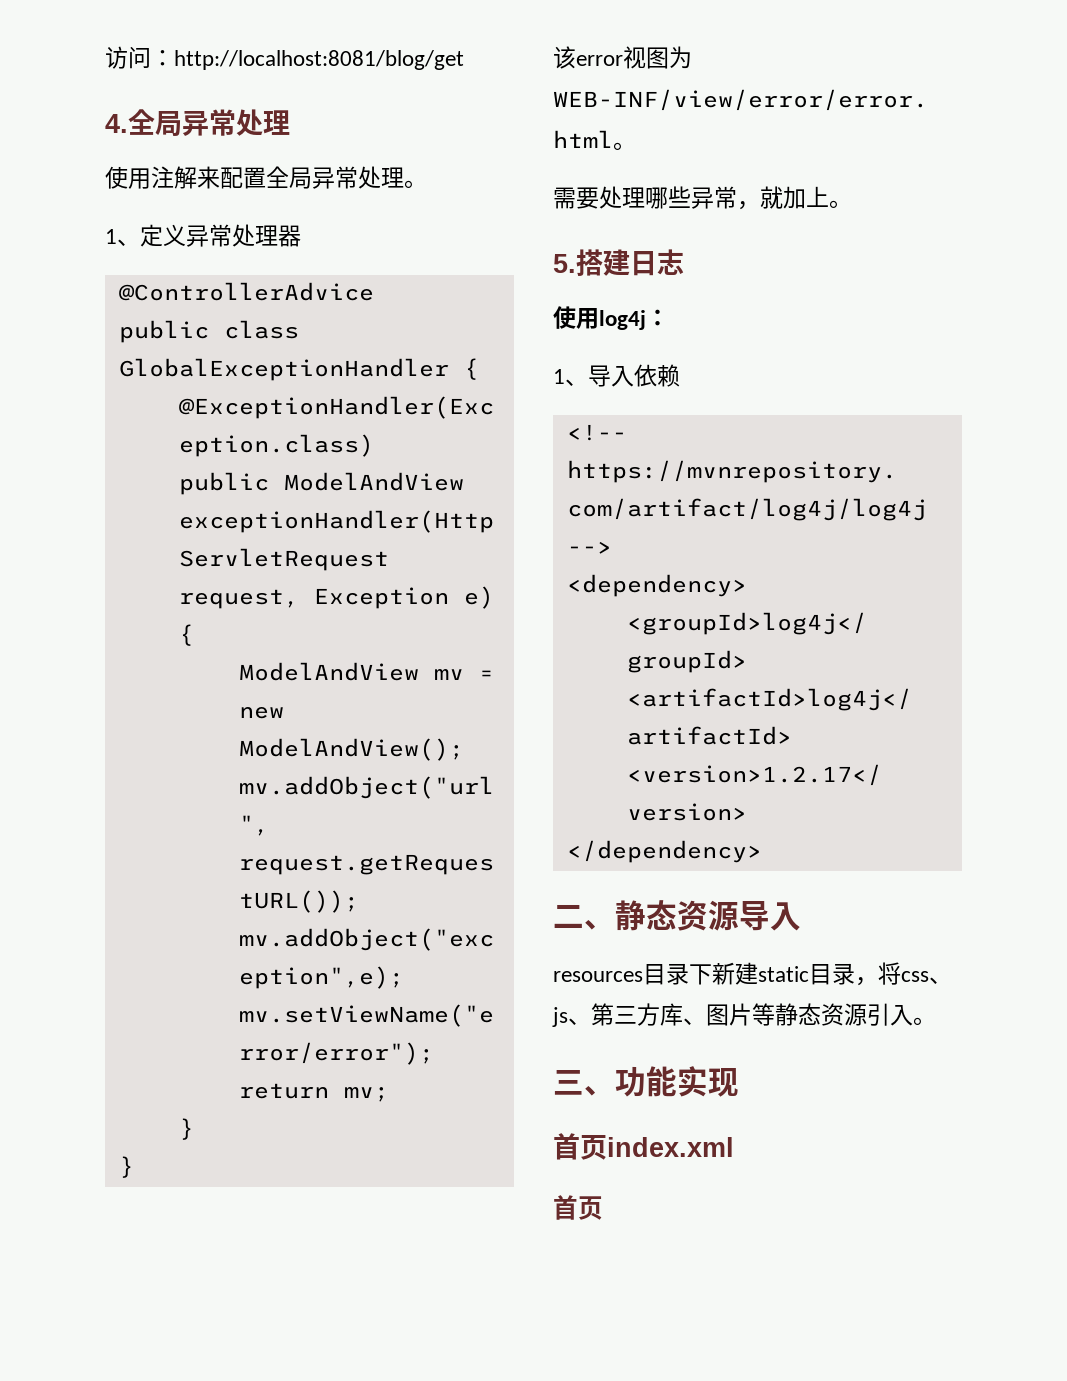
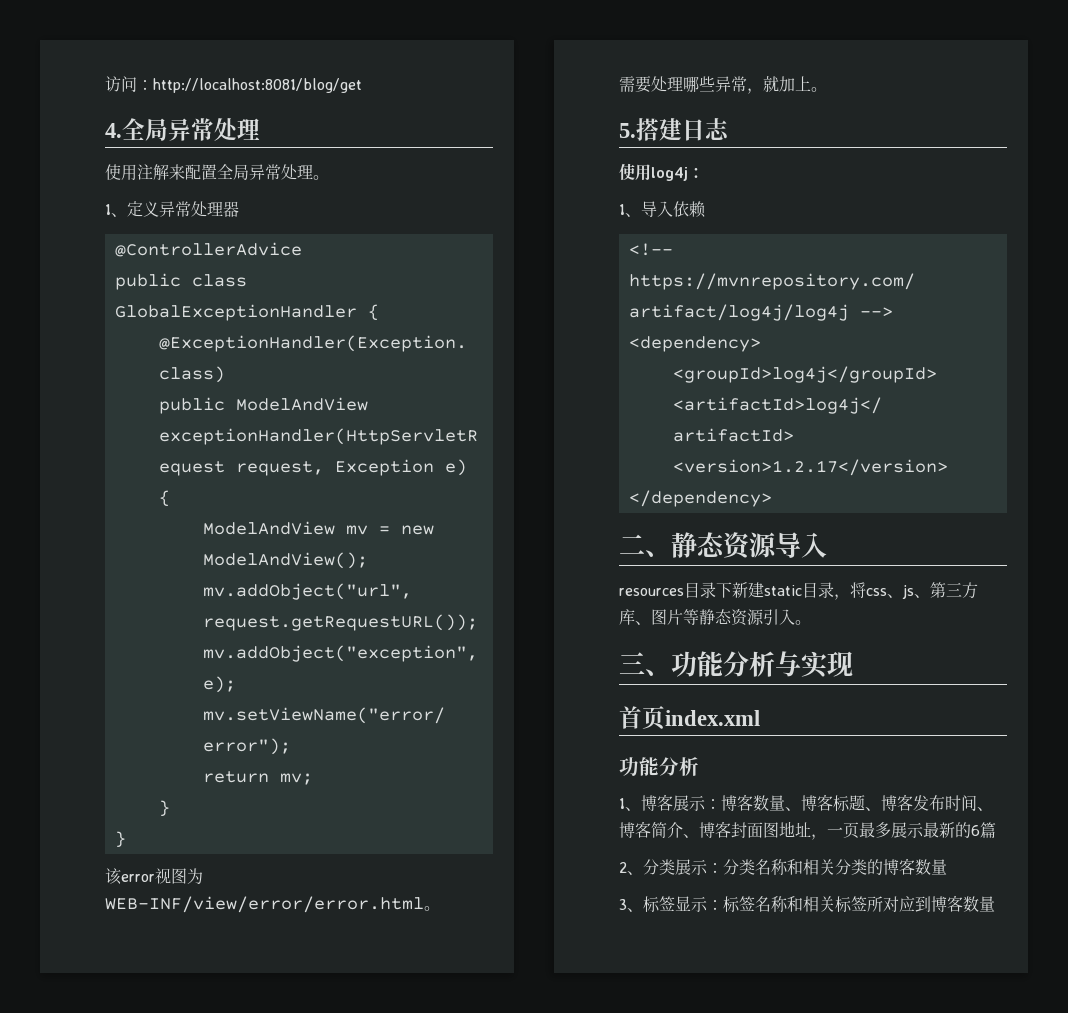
(677, 1081) none -> [723,651,801,677] 分析与
[553,1195,603,1220] 首页 -> [619,757,699,776] [619,794,993,812] [619,821,996,840] [619,858,947,875] [619,895,995,913] 功能分析 // 1、博客展示：博客数量、博客标题、博客发布时间、博客简介、博客封面图地址，一页最多展示最新的6篇 // 2、分类展示：分类名称和相关分类的博客数量 // 3、标签显示：标签名称和相关标签所对应到博客数量

